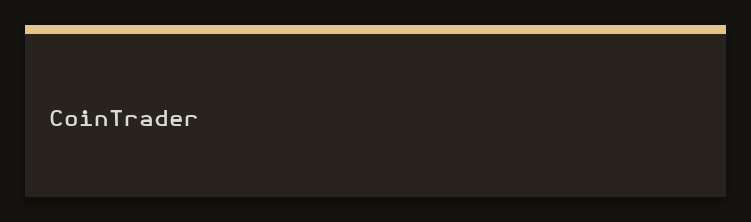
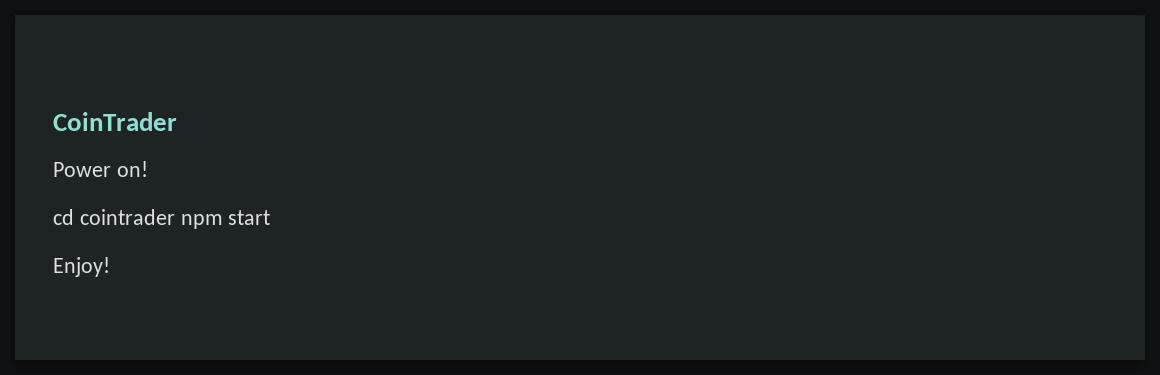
(199, 118) none -> [53,161,148,177] [53,209,271,229] [53,257,110,277] // Power on! // cd cointrader npm start // Enjoy!

